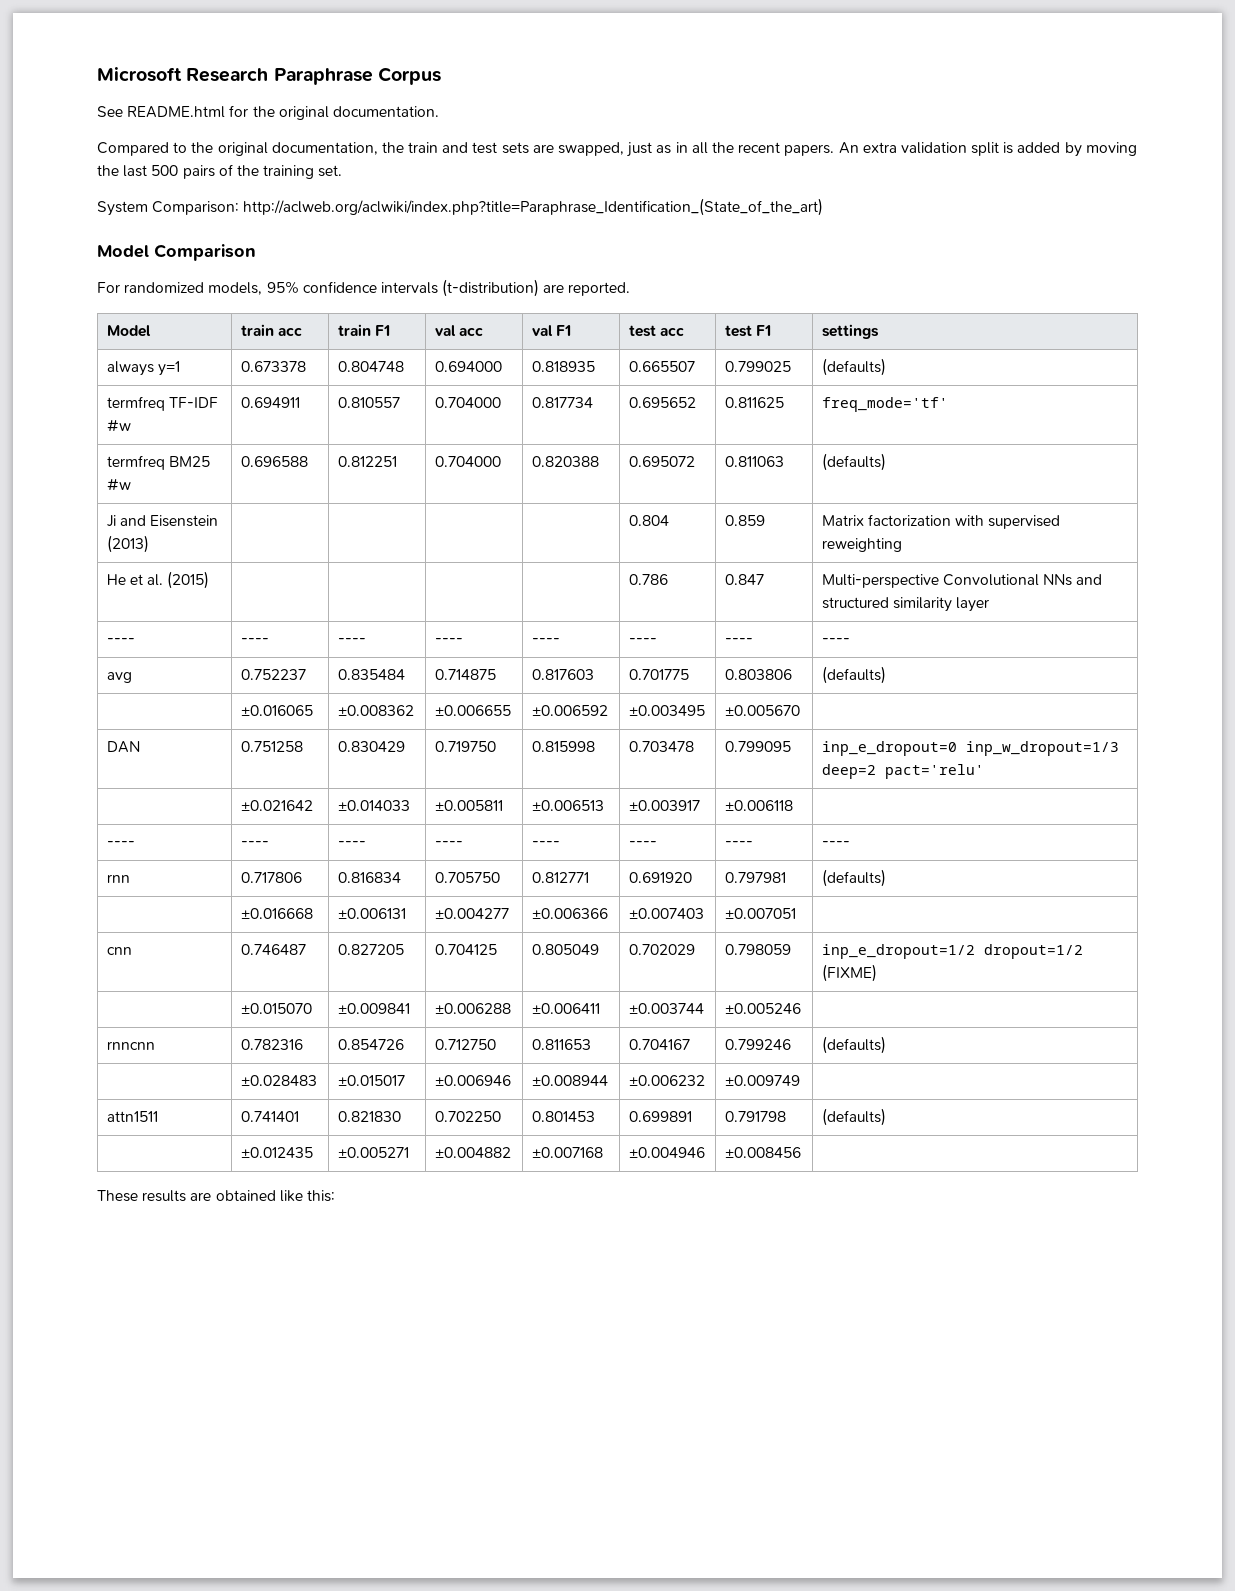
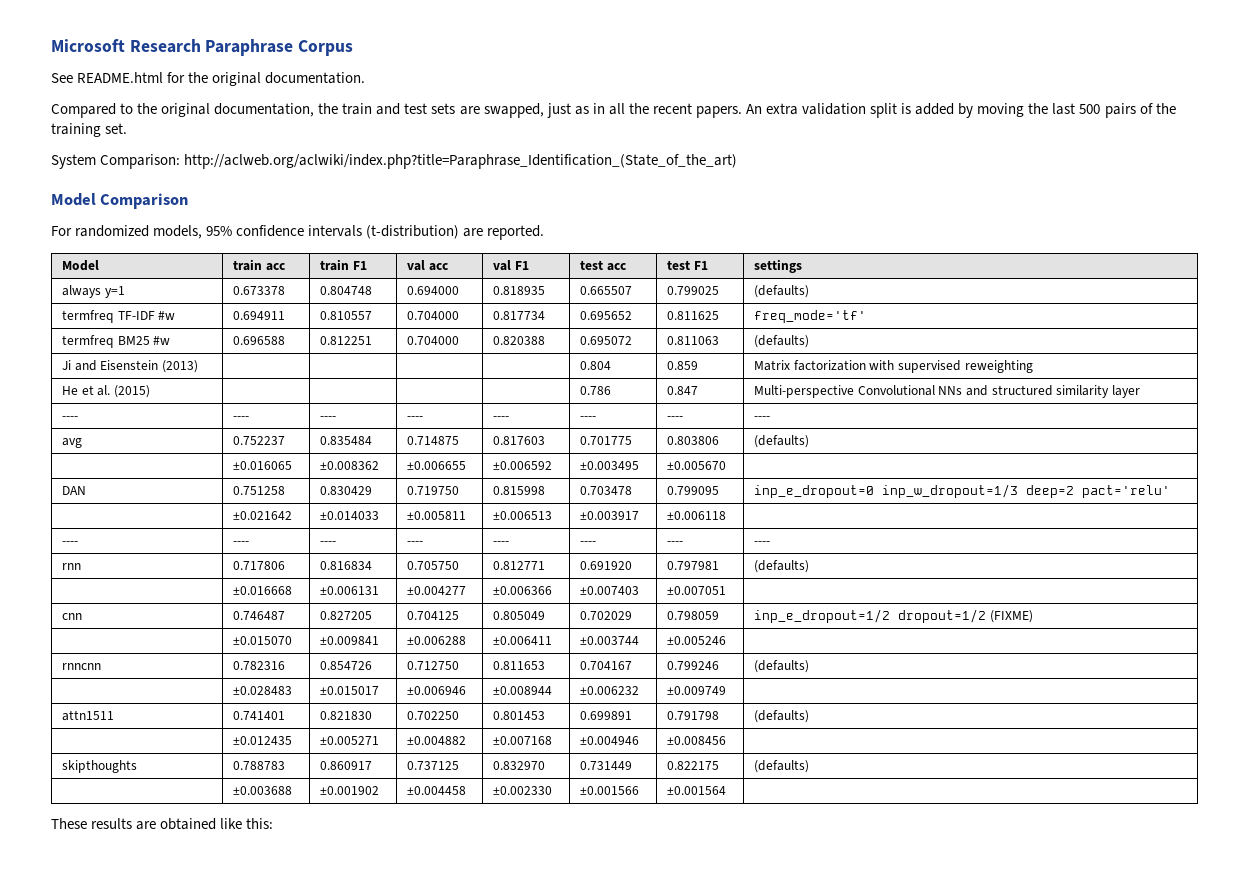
(801, 1152) none -> [62,760,138,773] [233,761,286,770] [320,761,373,770] [407,761,460,770] [493,761,546,770] [580,761,633,770] [667,761,720,770] [754,760,810,773] [233,786,293,795] [320,786,380,795] [407,786,467,795] [493,786,553,795] [580,786,640,795] [667,786,727,795] // skipthoughts | 0.788783 | 0.860917 | 0.737125 | 0.832970 | 0.731449 | 0.822175 | (defaults) // | ±0.003688 | ±0.001902 | ±0.004458 | ±0.002330 | ±0.001566 | ±0.001564 |

